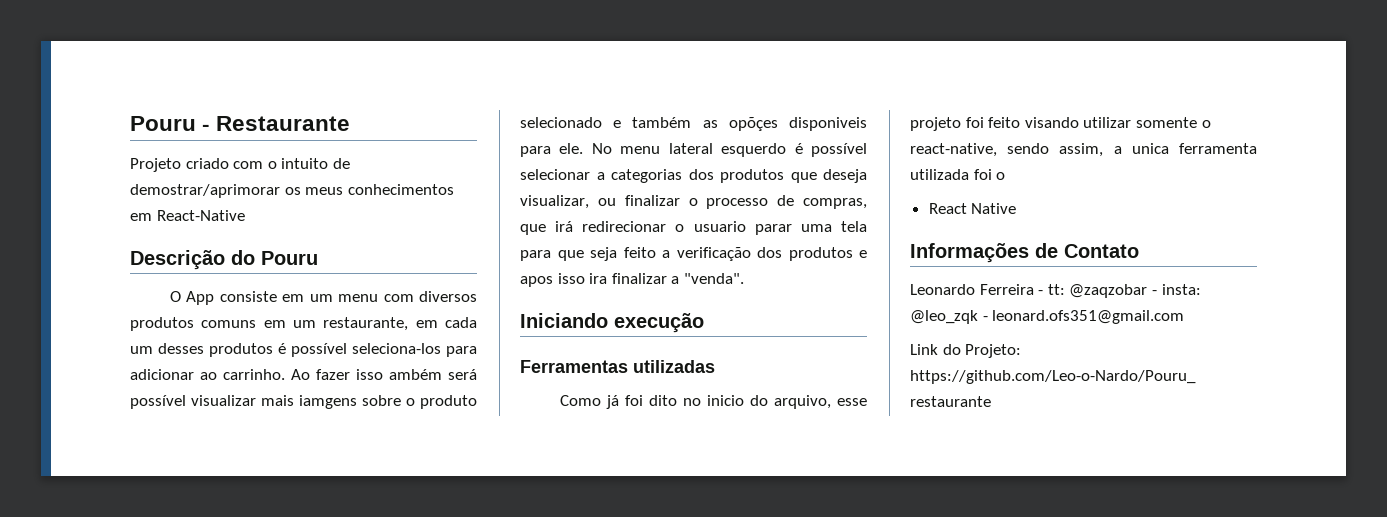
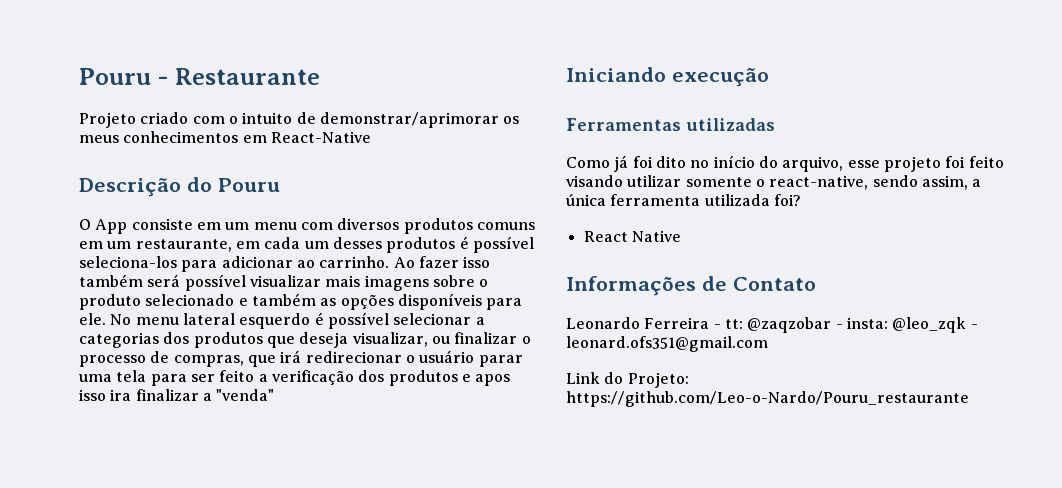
[130,184,280,198] demostrar/aprimorar -> [319,112,499,128] demonstrar/aprimorar
[389,369,442,380] ambém -> [79,274,143,287] também
[299,395,357,409] iamgens -> [364,275,429,291] imagens
[728,117,867,131] opõçes disponiveis -> [340,293,482,310] opções disponíveis
[693,221,746,232] usuario -> [419,350,475,363] usuário
[557,247,617,261] que seja -> [190,374,215,382] ser
[683,273,744,284] "venda". -> [216,389,275,401] "venda"
[706,395,744,406] inicio -> [713,155,755,168] início
[1131,143,1169,154] unica -> [565,194,606,206] única
[973,169,1006,180] foi o -> [773,194,801,206] foi?

